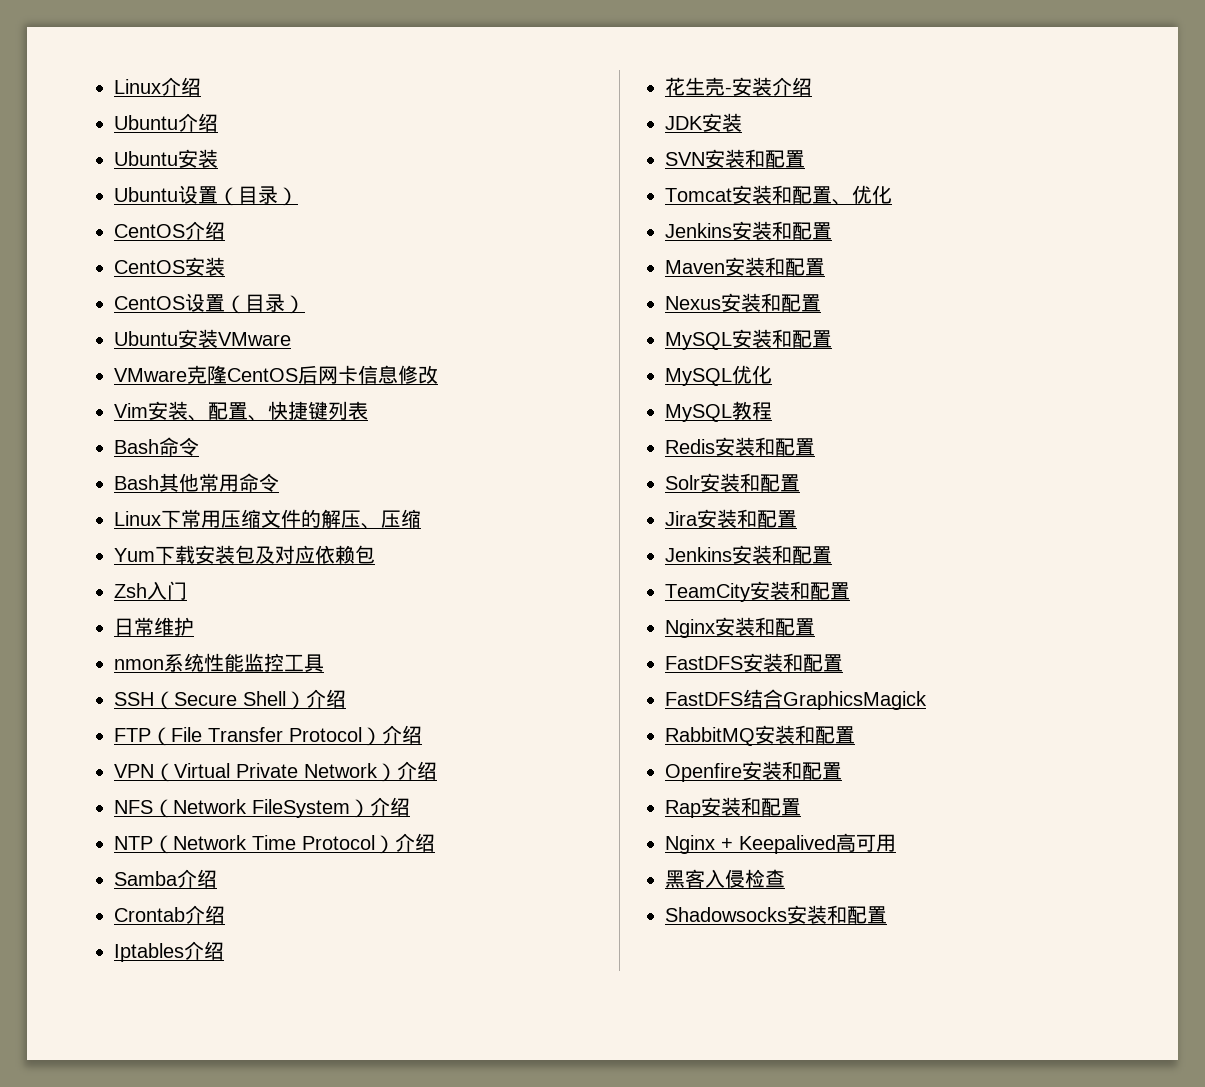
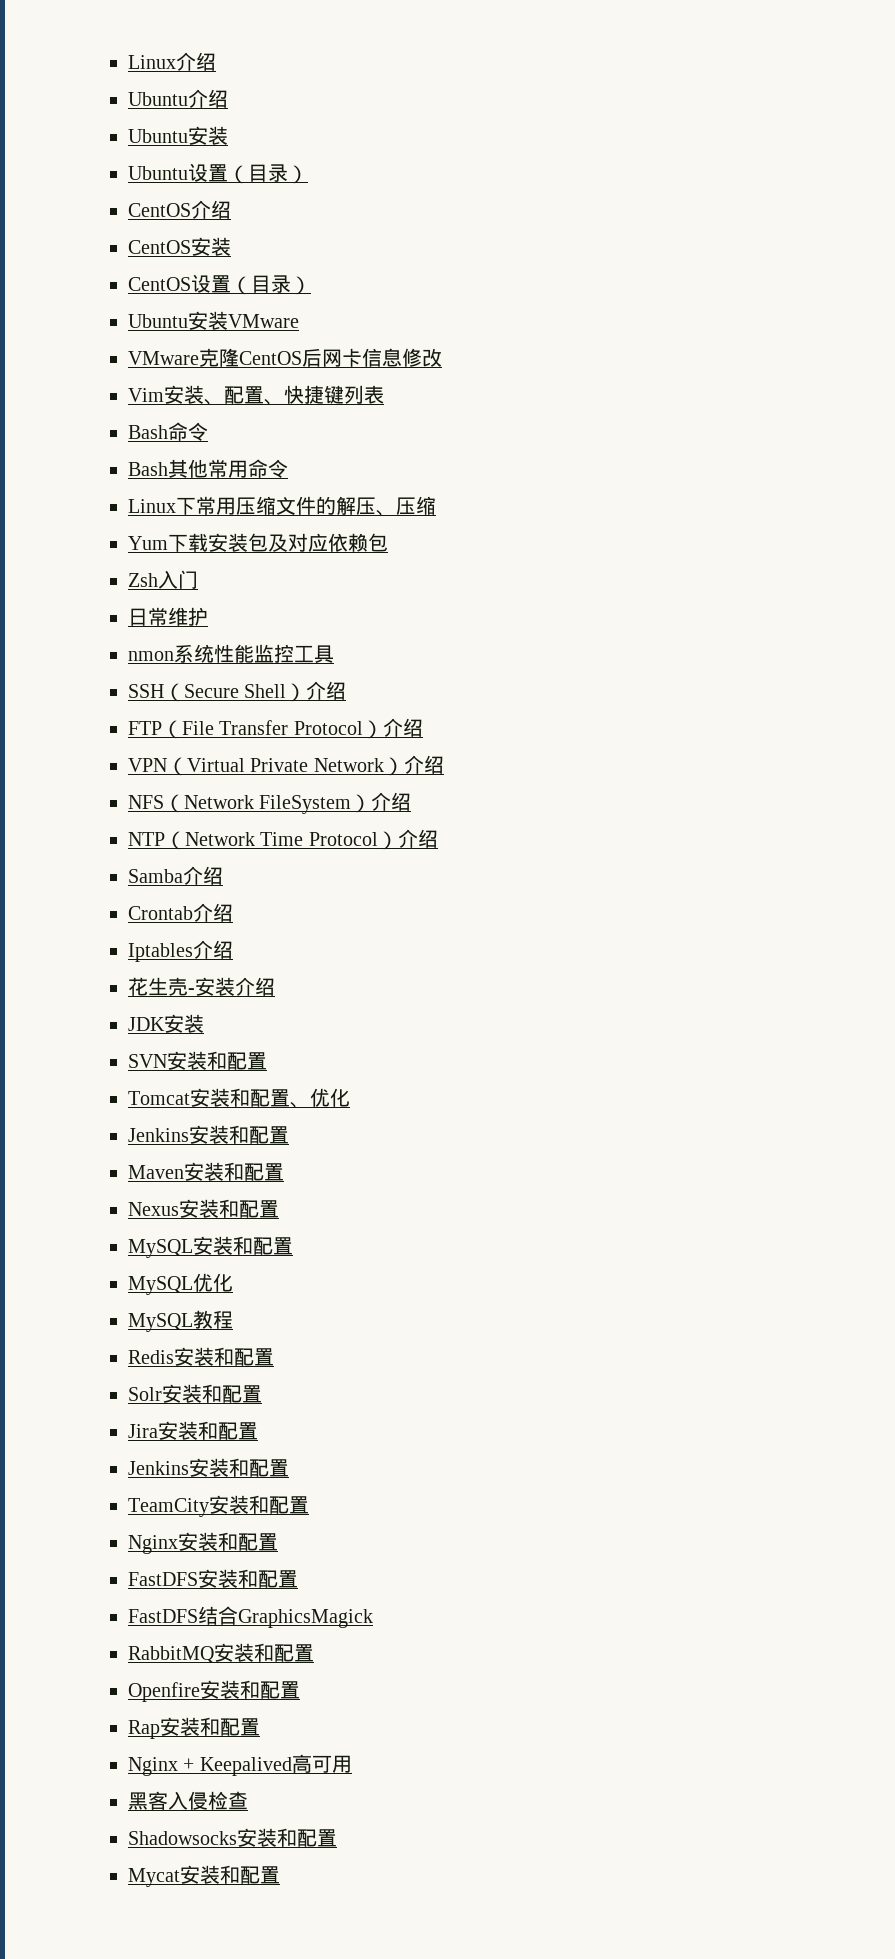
(887, 915) none -> [128,1865,280,1887] // Mycat安装和配置

